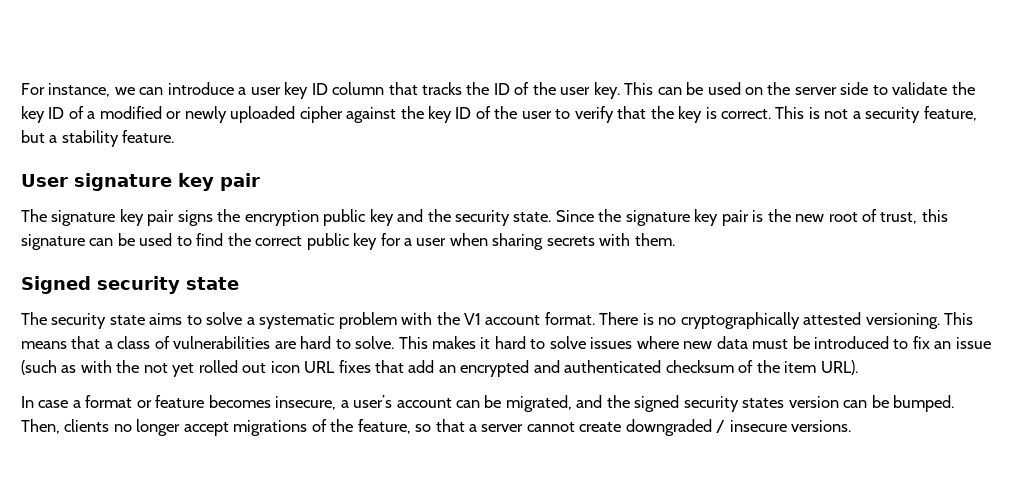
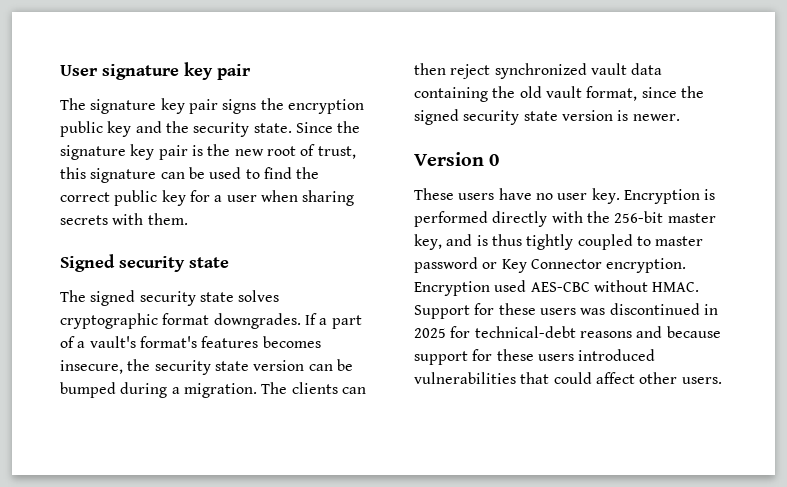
[21,82,975,99] [21,106,977,123] [21,130,175,147] For instance, we can introduce a user key ID column that tracks the ID of the user key. This can be used on the server side to validate the key ID of a modified or newly uploaded cipher against the key ID of the user to verify that the key is correct. This is not a security feature, but a stability feature. // -> (60, 70) none
[51,312,974,329] [21,336,991,349] [21,360,858,377] [21,395,954,412] [21,419,852,436] security state aims to solve a systematic problem with the V1 account format. There is no cryptographically attested versioning. This means that a class of vulnerabilities are hard to solve. This makes it hard to solve issues where new data must be introduced to fix an issue (such as with the not yet rolled out icon URL fixes that add an encrypted and authenticated checksum of the item URL). // In case a format or feature becomes insecure, a user’s account can be migrated, and the signed security states version can be bumped. Then, clients no longer accept migrations of the feature, so that a server cannot create downgraded / insecure versions. -> [90,290,280,306] [60,313,362,329] [60,336,321,348] [60,359,353,375] [60,382,366,398] [414,63,663,79] [414,86,704,102] [414,109,680,125] [414,152,500,166] [414,188,716,204] [414,211,716,227] [414,234,704,250] [414,257,687,273] [414,280,700,296] [414,303,718,319] [414,326,721,338] [414,349,656,365] [414,372,722,384] signed security state solves cryptographic format downgrades. If a part of a vault's format's features becomes insecure, the security state version can be bumped during a migration. The clients can then reject synchronized vault data containing the old vault format, since the signed security state version is newer. // Version 0 // These users have no user key. Encryption is performed directly with the 256-bit master key, and is thus tightly coupled to master password or Key Connector encryption. Encryption used AES-CBC without HMAC. Support for these users was discontinued in 2025 for technical-debt reasons and because support for these users introduced vulnerabilities that could affect other users.

